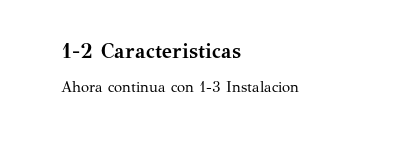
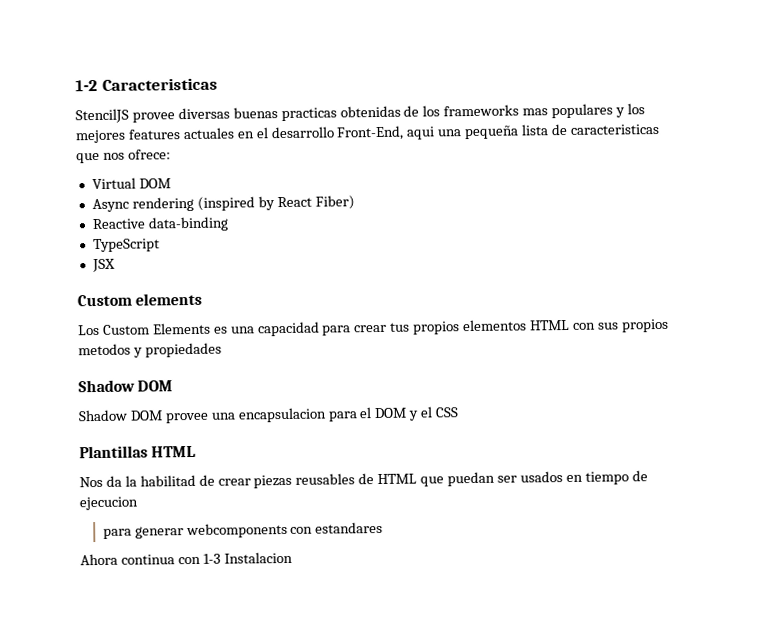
(241, 50) none -> [75,103,645,124] [75,123,660,144] [76,149,171,164] [91,177,171,190] [91,195,355,213] [91,216,229,232] [92,238,160,253] [91,258,115,273] [77,292,203,307] [78,318,669,337] [78,342,222,358] [78,379,174,393] [78,406,460,424] [79,445,197,459] [79,470,648,489] [79,496,138,511] [102,521,384,539] // StencilJS provee diversas buenas practicas obtenidas de los frameworks mas populares y los mejores features actuales en el desarrollo Front-End, aqui una pequeña lista de caracteristicas que nos ofrece: // Virtual DOM // Async rendering (inspired by React Fiber) // Reactive data-binding // TypeScript // JSX // Custom elements // Los Custom Elements es una capacidad para crear tus propios elementos HTML con sus propios metodos y propiedades // Shadow DOM // Shadow DOM provee una encapsulacion para el DOM y el CSS // Plantillas HTML // Nos da la habilitad de crear piezas reusables de HTML que puedan ser usados en tiempo de ejecucion // para generar webcomponents con estandares

